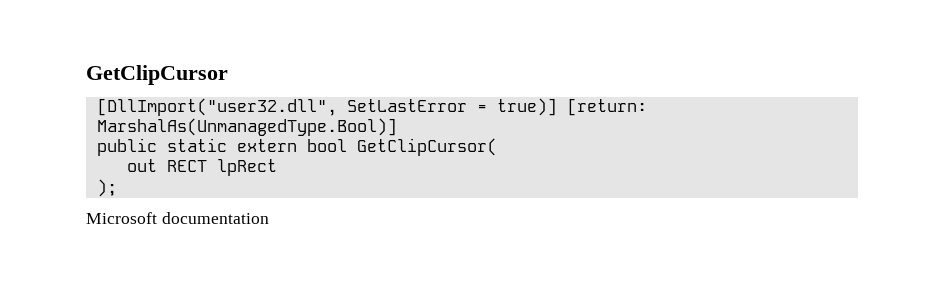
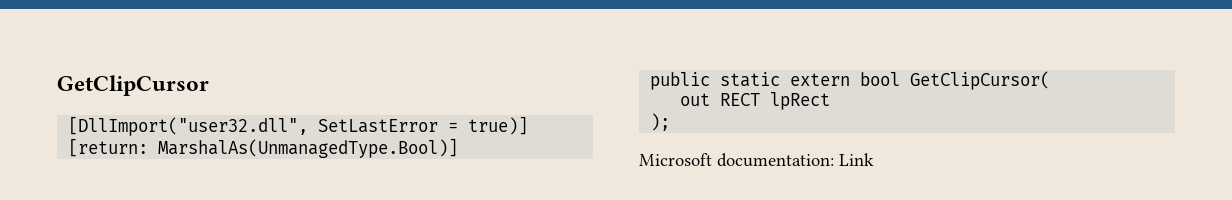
[161,212,269,224] documentation -> [717,153,874,167] documentation: Link

